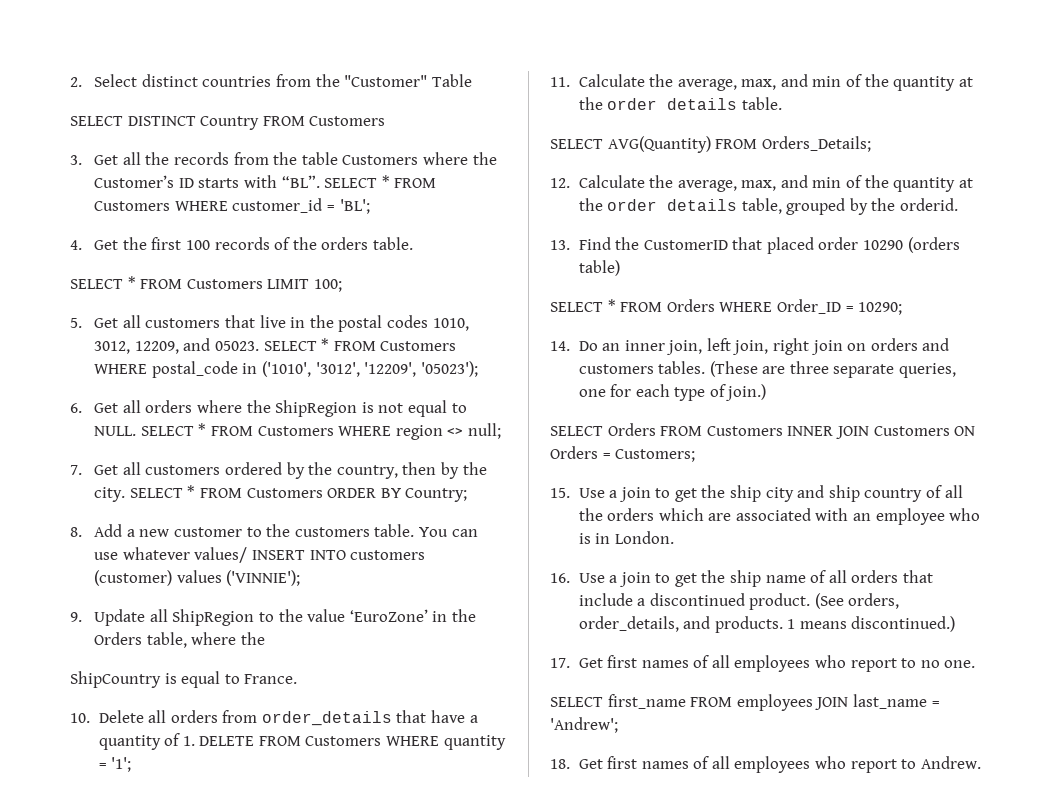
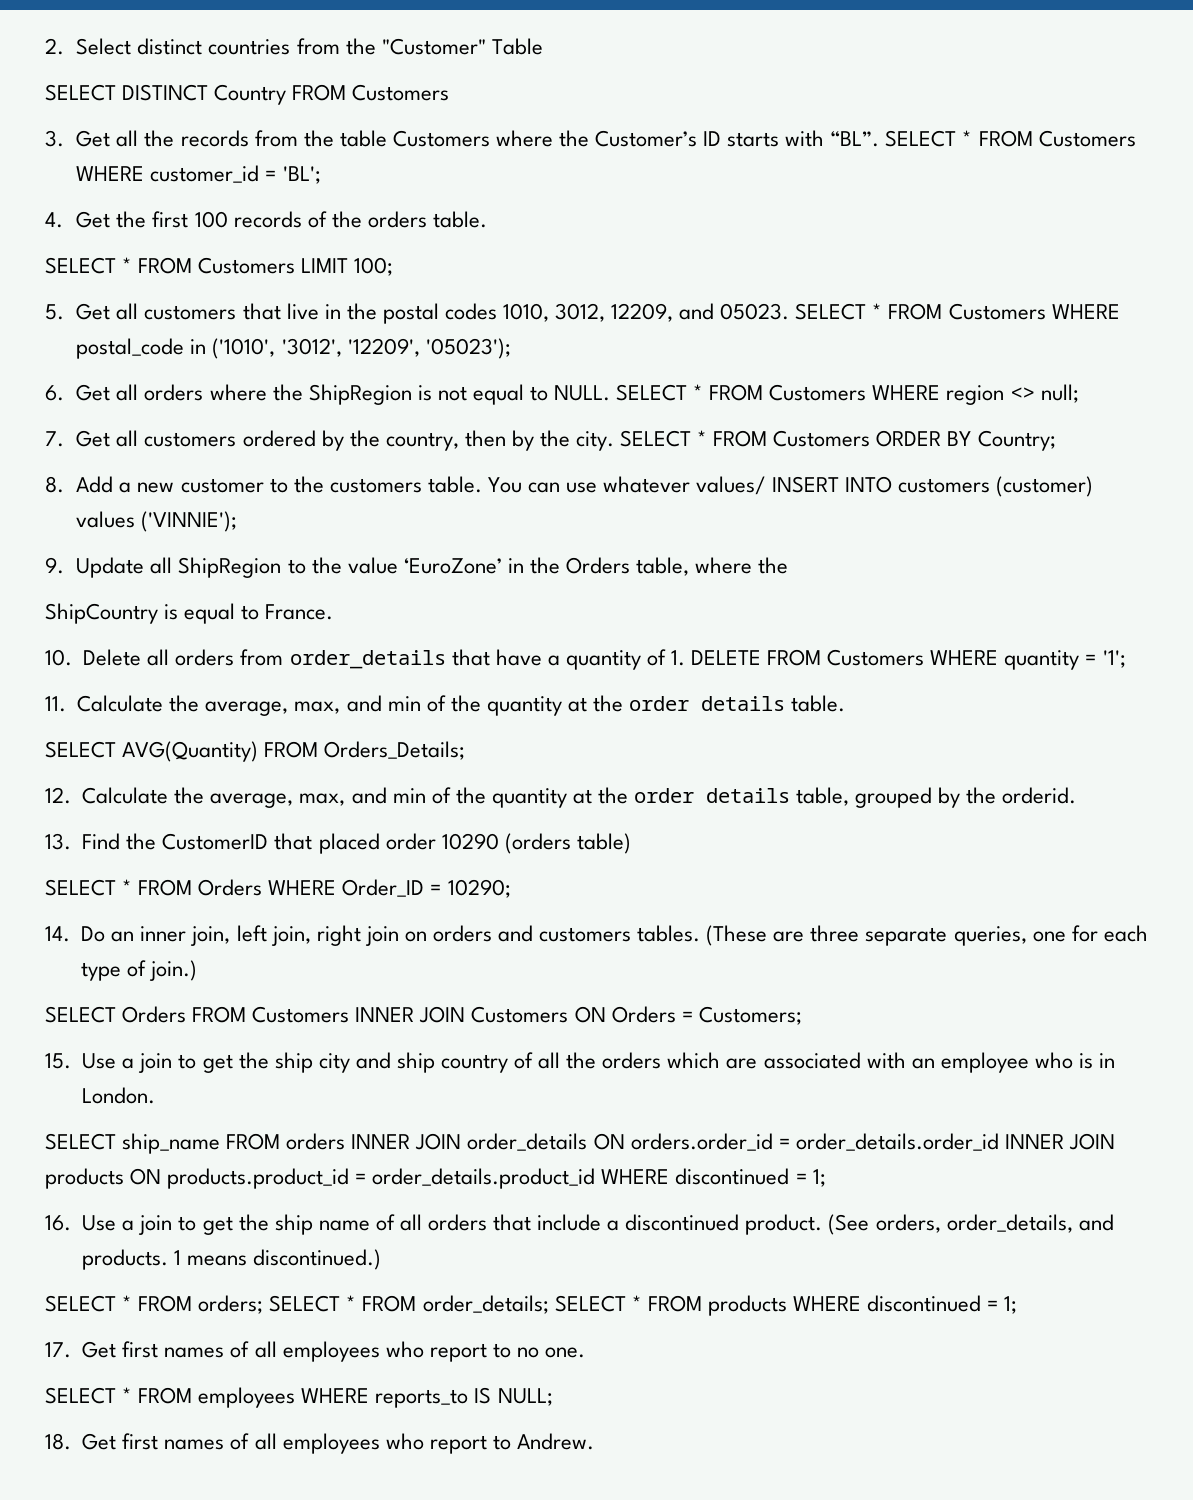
(674, 537) none -> [45,1133,1115,1154] [45,1168,826,1189] // SELECT ship_name FROM orders INNER JOIN order_details ON orders.order_id = order_details.order_id INNER JOIN products ON products.product_id = order_details.product_id WHERE discontinued = 1;
(956, 624) none -> [45,1295,1018,1316] // SELECT * FROM orders; SELECT * FROM order_details; SELECT * FROM products WHERE discontinued = 1;
[607,694,686,709] first_name -> [122,1387,133,1403] *
[815,694,940,710] [550,717,618,733] JOIN last_name = 'Andrew'; -> [301,1387,553,1408] WHERE reports_to IS NULL;

